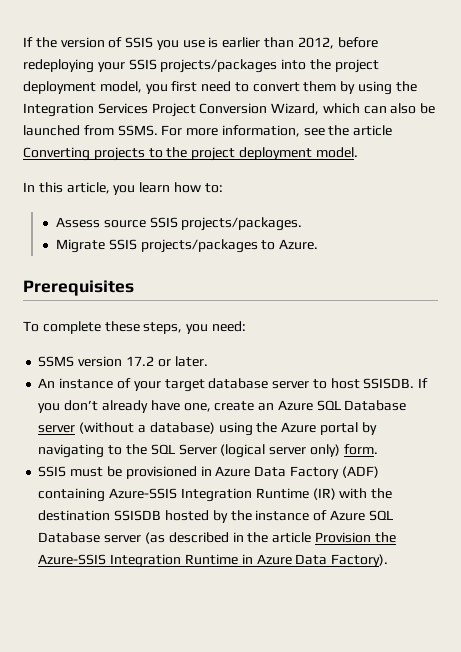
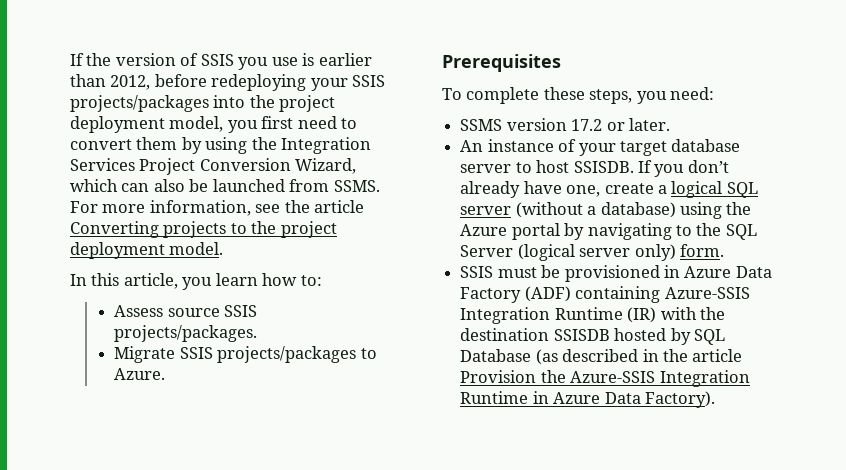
[258,400,407,411] an Azure SQL Database -> [657,181,758,198] a logical SQL
[230,510,393,521] [38,532,142,543] the instance of Azure SQL Database server -> [693,329,725,345] [460,349,532,362] SQL Database

